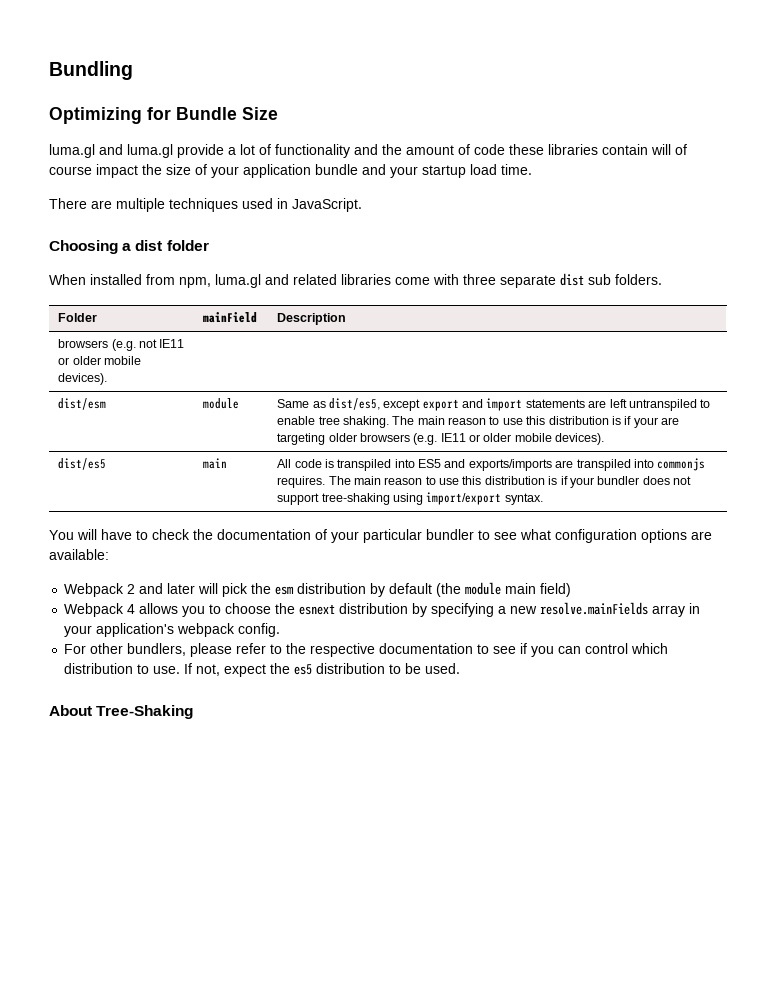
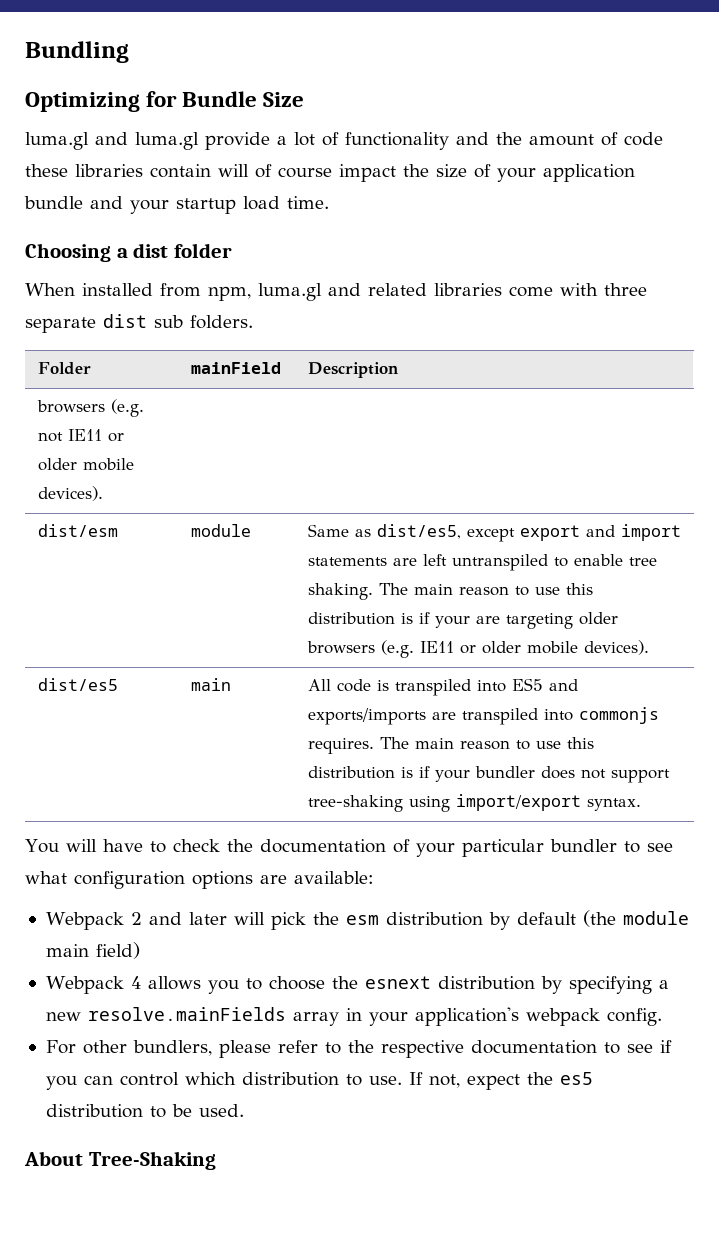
[49,198,362,212] // There are multiple techniques used in JavaScript. -> (329, 202) none

